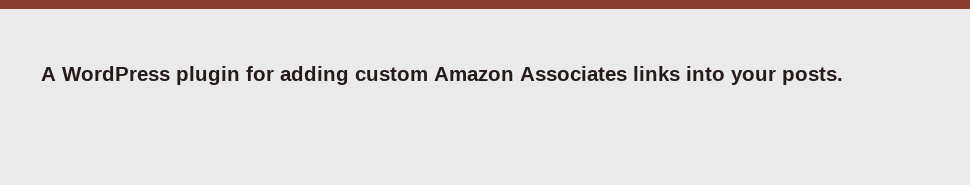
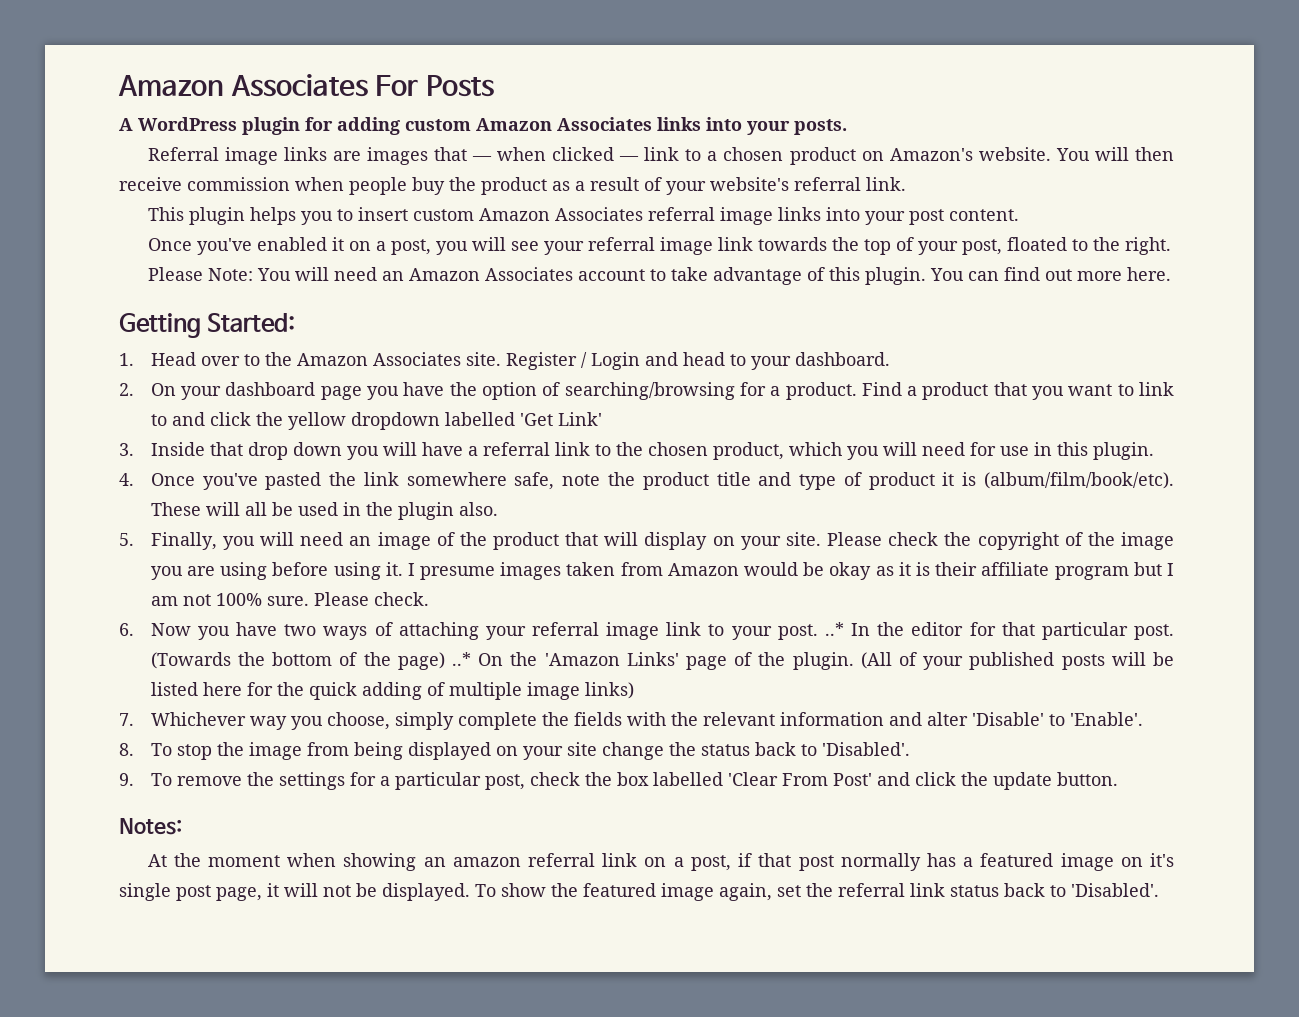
(41, 74) none -> [118,74,494,97] Amazon Associates For Posts //
(843, 76) none -> [147,147,1174,165] [119,177,906,195] [147,207,1019,225] [147,237,1171,255] [147,267,1171,285] [119,313,296,338] [119,352,890,370] [119,382,1175,400] [150,412,602,430] [119,442,1154,460] [119,472,1174,490] [150,502,498,520] [119,532,1175,550] [150,562,1175,580] [150,592,429,606] [119,622,1175,640] [150,652,1174,670] [150,682,634,700] [119,712,1143,730] [119,742,910,760] [119,772,1118,790] [119,818,182,835] [147,853,1175,871] [119,883,1159,901] // Referral image links are images that — when clicked — link to a chosen product on Amazon's website. You will then receive commission when people buy the product as a result of your website's referral link. // This plugin helps you to insert custom Amazon Associates referral image links into your post content. // Once you've enabled it on a post, you will see your referral image link towards the top of your post, floated to the right. // Please Note: You will need an Amazon Associates account to take advantage of this plugin. You can find out more here. // Getting Started: // 1. Head over to the Amazon Associates site. Register / Login and head to your dashboard. // 2. On your dashboard page you have the option of searching/browsing for a product. Find a product that you want to link to and click the yellow dropdown labelled 'Get Link' // 3. Inside that drop down you will have a referral link to the chosen product, which you will need for use in this plugin. // 4. Once you've pasted the link somewhere safe, note the product title and type of product it is (album/film/book/etc). These will all be used in the plugin also. // 5. Finally, you will need an image of the product that will display on your site. Please check the copyright of the image you are using before using it. I presume images taken from Amazon would be okay as it is their affiliate program but I am not 100% sure. Please check. // 6. Now you have two ways of attaching your referral image link to your post. ..* In the editor for that particular post. (Towards the bottom of the page) ..* On the 'Amazon Links' page of the plugin. (All of your published posts will be listed here for the quick adding of multiple image links) // 7. Whichever way you choose, simply complete the fields with the relevant information and alter 'Disable' to 'Enable'. // 8. To stop the image from being displayed on your site change the status back to 'Disabled'. // 9. To remove the settings for a particular post, check the box labelled 'Clear From Post' and click the update button. // Notes: // At the moment when showing an amazon referral link on a post, if that post normally has a featured image on it's single post page, it will not be displayed. To show the featured image again, set the referral link status back to 'Disabled'.

